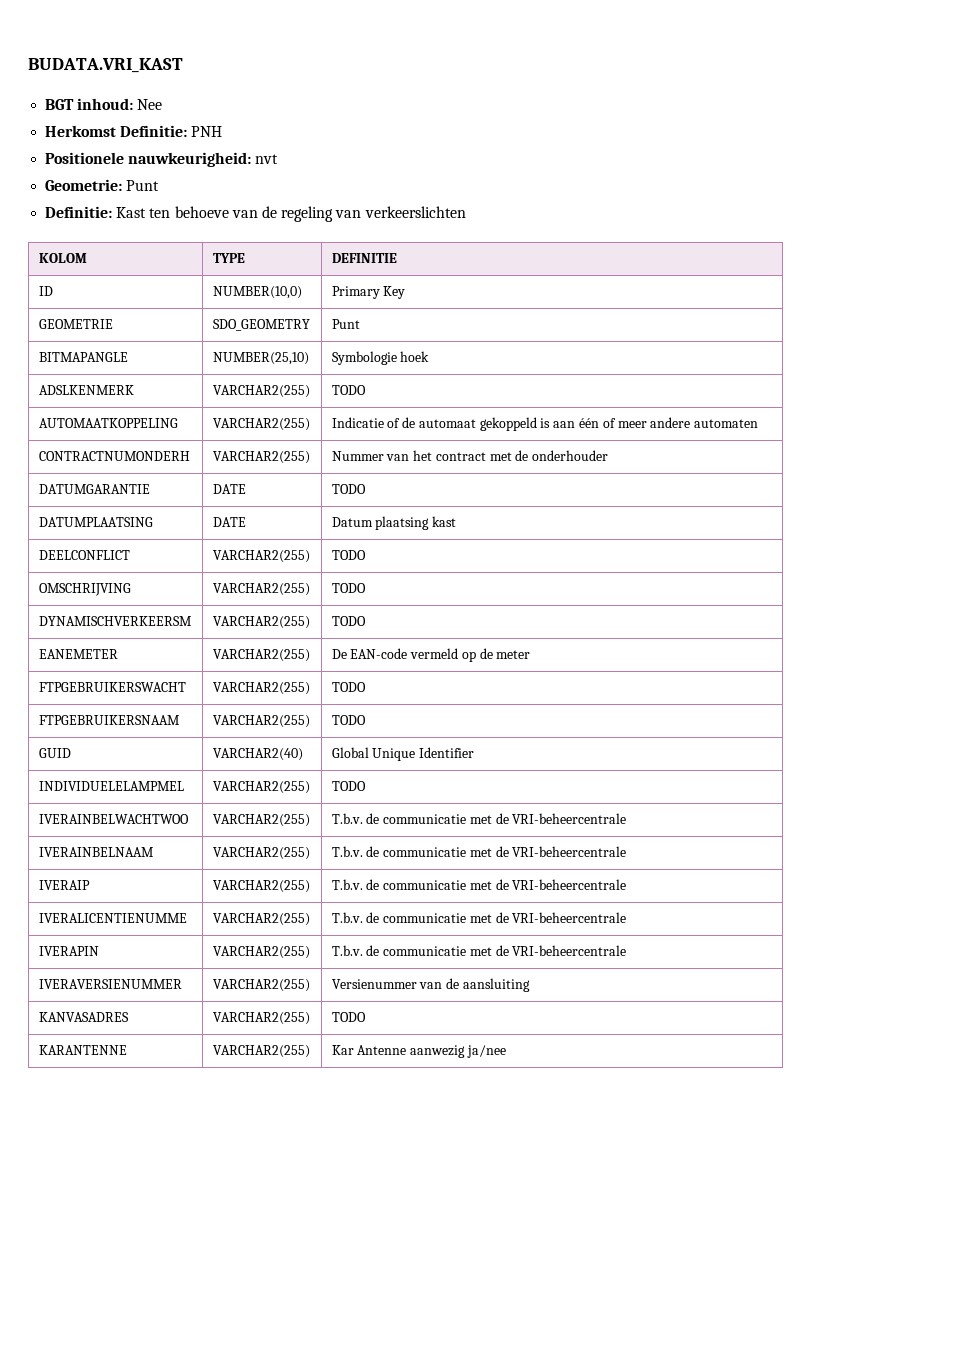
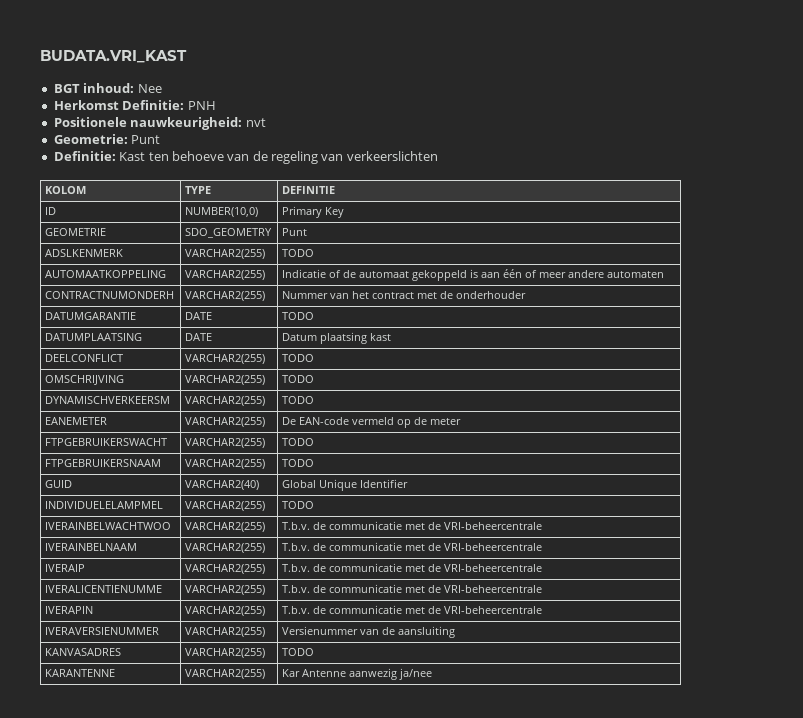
[38,352,128,362] [212,352,309,365] [331,351,430,365] // BITMAPANGLE | NUMBER(25,10) | Symbologie hoek -> (308, 232) none

